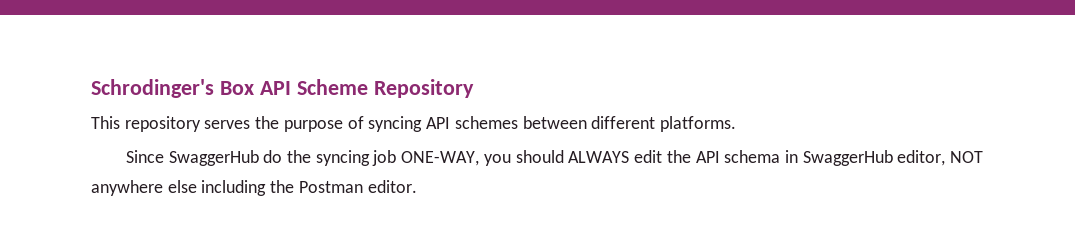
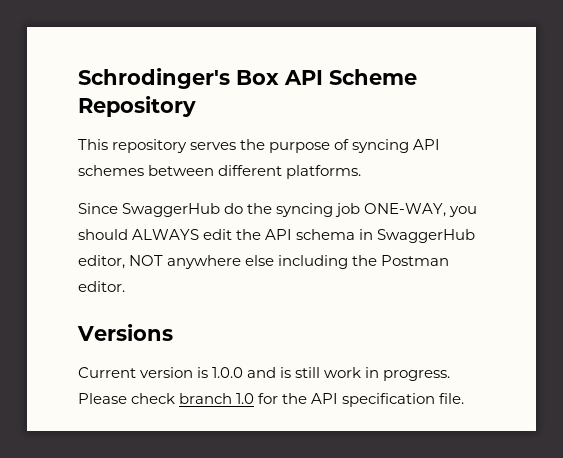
(417, 186) none -> [77,324,173,341] [78,367,451,381] [78,393,465,407] // Versions // Current version is 1.0.0 and is still work in progress. Please check branch 1.0 for the API specification file.

